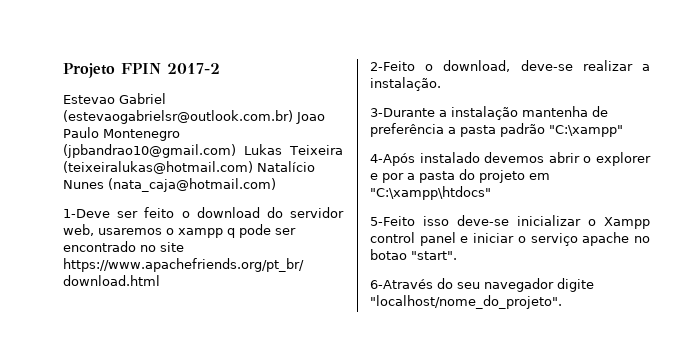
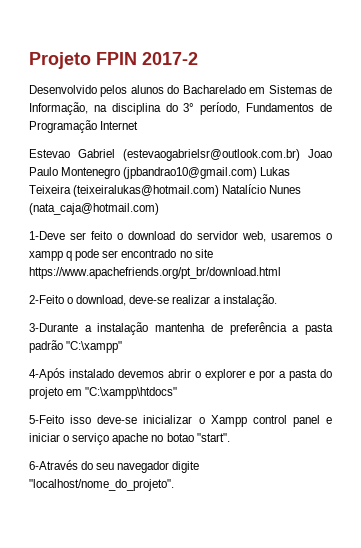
(220, 68) none -> [29,85,332,97] [29,102,332,115] [29,120,139,133] // Desenvolvido pelos alunos do Bacharelado em Sistemas de Informação, na disciplina do 3° período, Fundamentos de Programação Internet

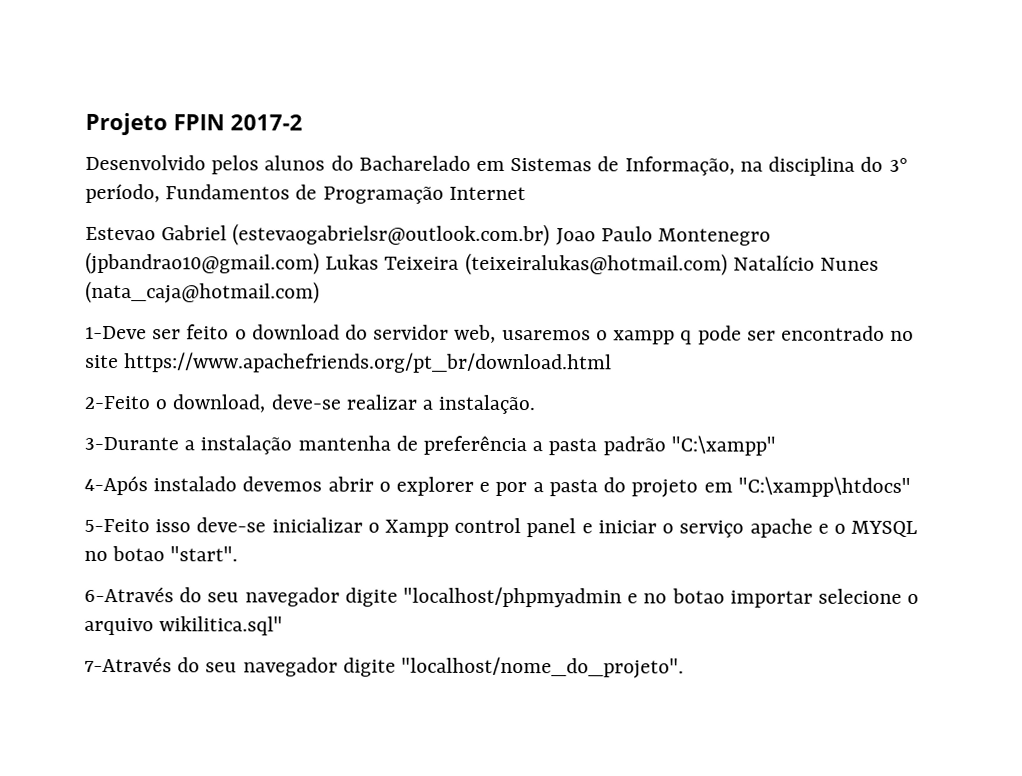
(149, 439) none -> [817,520,918,537] e o MYSQL
(200, 467) none -> [403,586,920,608] [84,616,284,636] [84,656,396,677] "localhost/phpmyadmin e no botao importar selecione o arquivo wikilitica.sql" // 7-Através do seu navegador digite

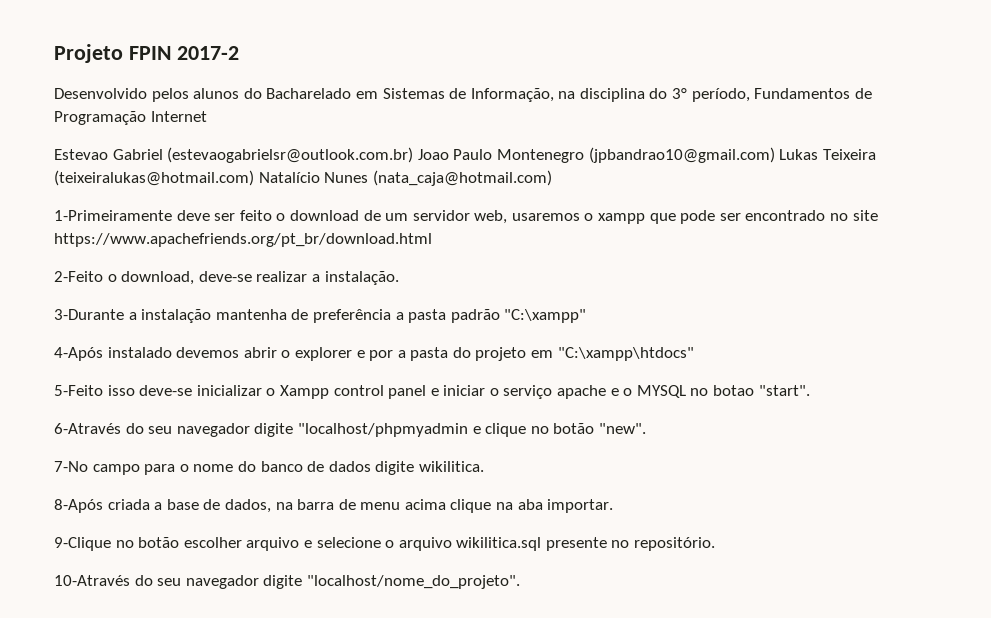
[85,325,147,340] 1-Deve -> [54,210,210,221] 1-Primeiramente deve
[345,324,369,340] do -> [363,210,409,221] de um
[680,330,693,345] q -> [649,213,676,224] que
[643,588,920,608] [84,616,284,636] [84,656,172,673] no botao importar selecione o arquivo wikilitica.sql" // 7-Através -> [485,423,646,437] [54,461,484,475] [54,499,614,513] [54,537,716,551] [54,575,130,586] clique no botão "new". // 7-No campo para o nome do banco de dados digite wikilitica. // 8-Após criada a base de dados, na barra de menu acima clique na aba importar. // 9-Clique no botão escolher arquivo e selecione o arquivo wikilitica.sql presente no repositório. // 10-Através

